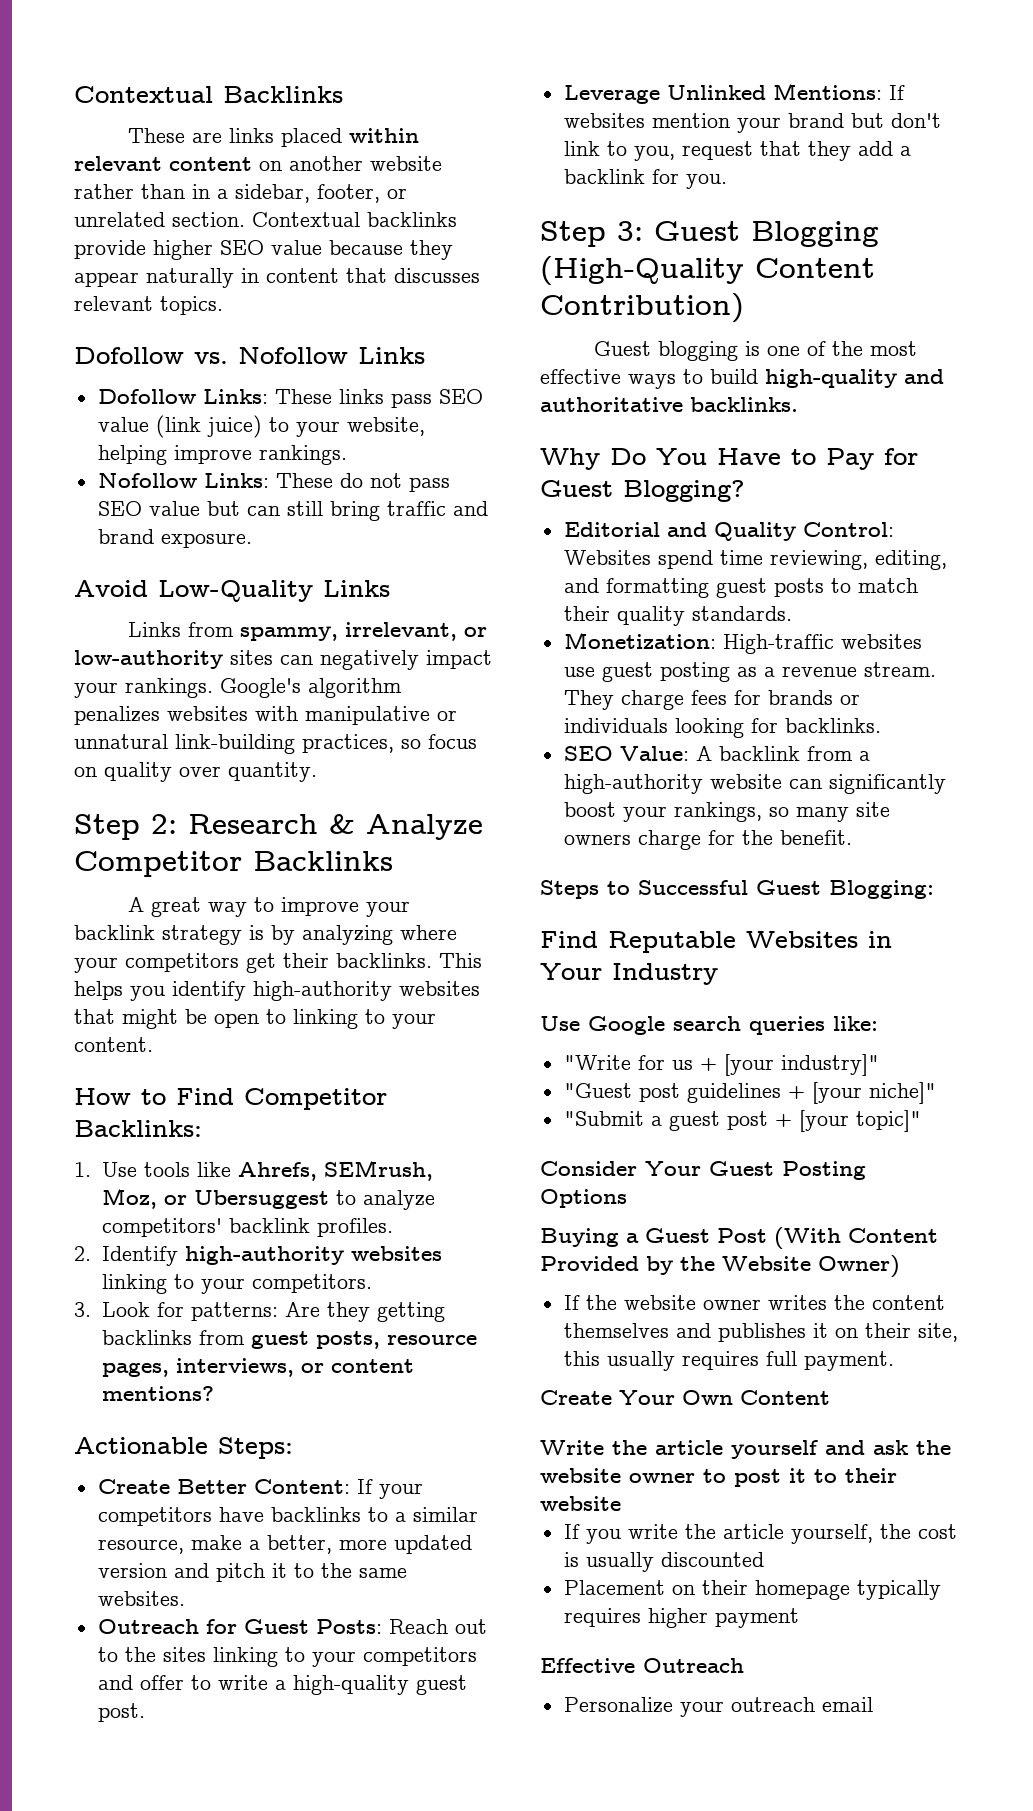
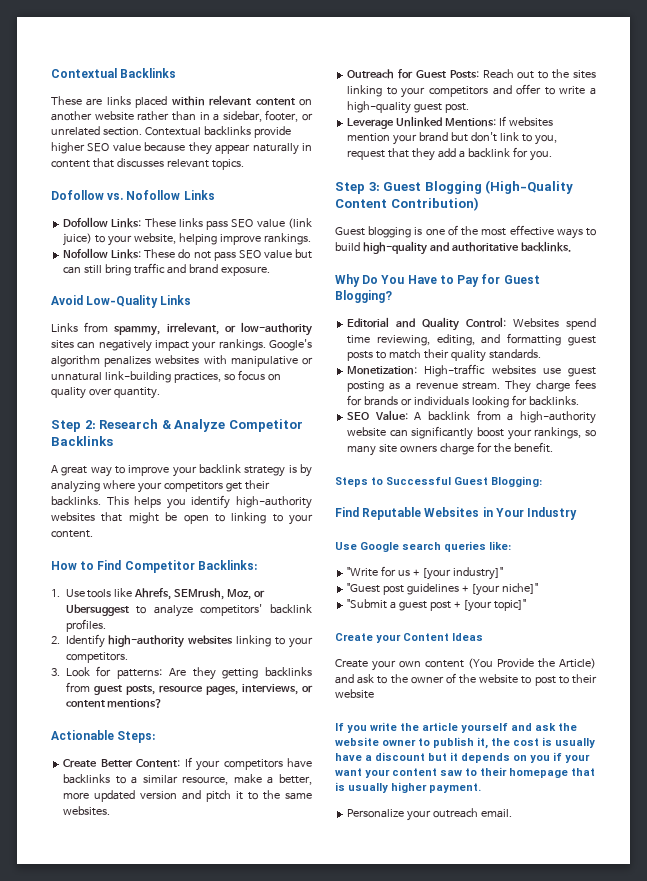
[540,1161,866,1180] [540,1189,627,1208] [540,1227,938,1249] [540,1255,900,1278] [563,1295,945,1310] [563,1323,958,1342] [563,1351,894,1371] [540,1390,830,1405] [540,1440,604,1455] Consider Your Guest Posting Options // Buying a Guest Post (With Content Provided by the Website Owner) // If the website owner writes the content themselves and publishes it on their site, this usually requires full payment. // Create Your Own Content // Write -> [335,633,483,643] [335,658,596,671] [335,673,597,686] [335,689,374,699] [335,722,397,733] Create your Content Ideas // Create your own content (You Provide the Article) and ask to the owner of the website to post to their website // If you write
[734,1468,897,1487] [540,1496,621,1511] [563,1524,957,1544] [563,1552,764,1572] [563,1580,941,1600] [563,1608,799,1628] [540,1658,744,1673] post it to their website // If you write the article yourself, the cost is usually discounted // Placement on their homepage typically requires higher payment // Effective Outreach -> [433,737,595,749] [335,752,590,763] [335,767,595,778] [335,782,481,793] publish it, the cost is usually have a discount but it depends on you if your want your content saw to their homepage that is usually higher payment.
[821,1697,873,1712] email -> [481,809,513,818] email.

